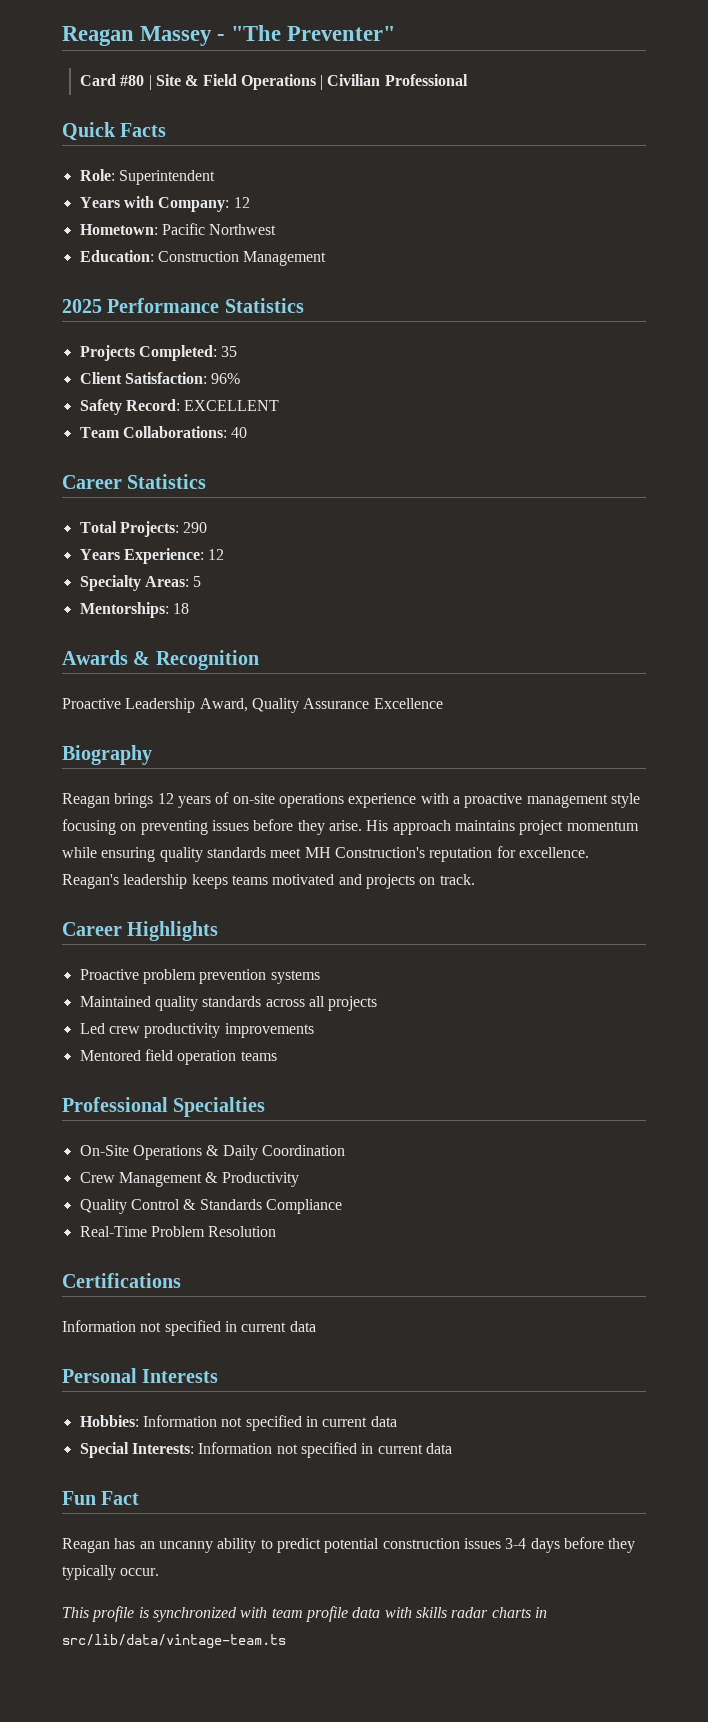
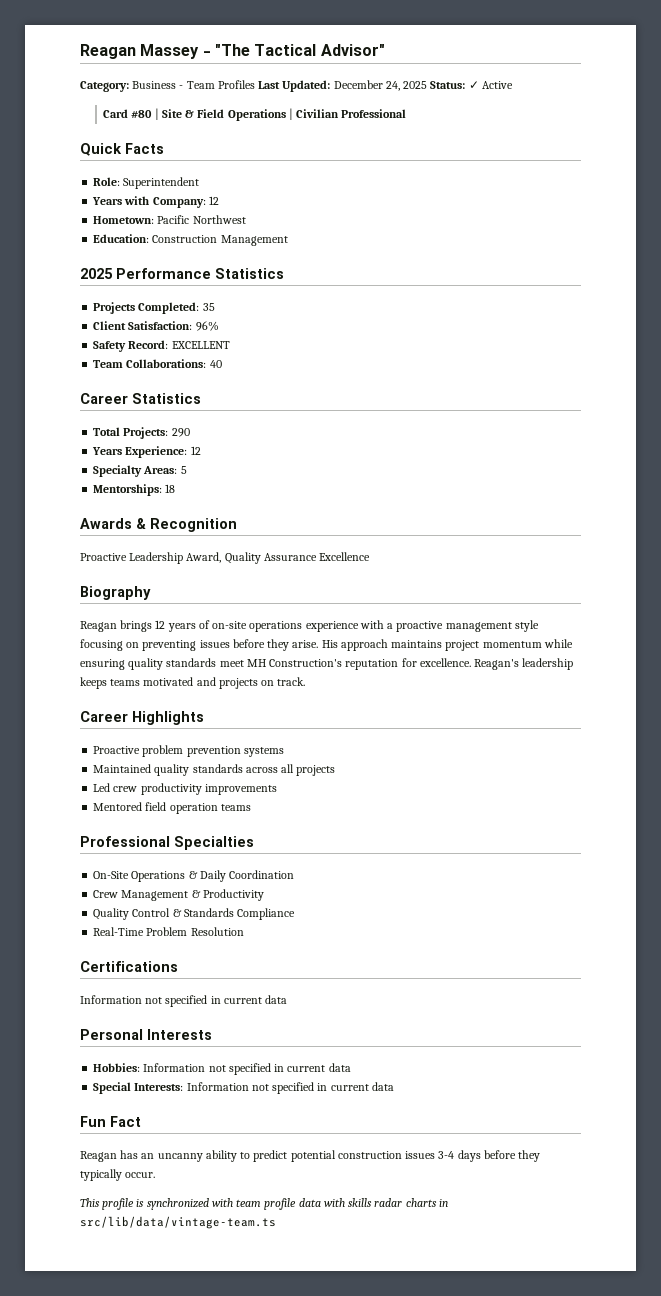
[287,26,396,41] Preventer" -> [254,44,385,56] [80,80,513,92] Tactical Advisor" // Category: Business - Team Profiles Last Updated: December 24, 2025 Status: ✓ Active

